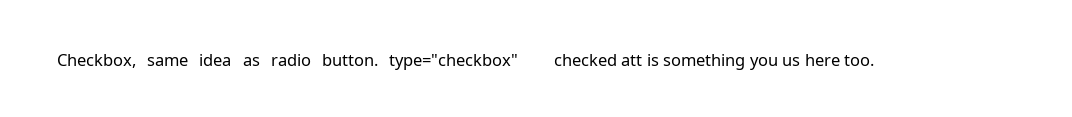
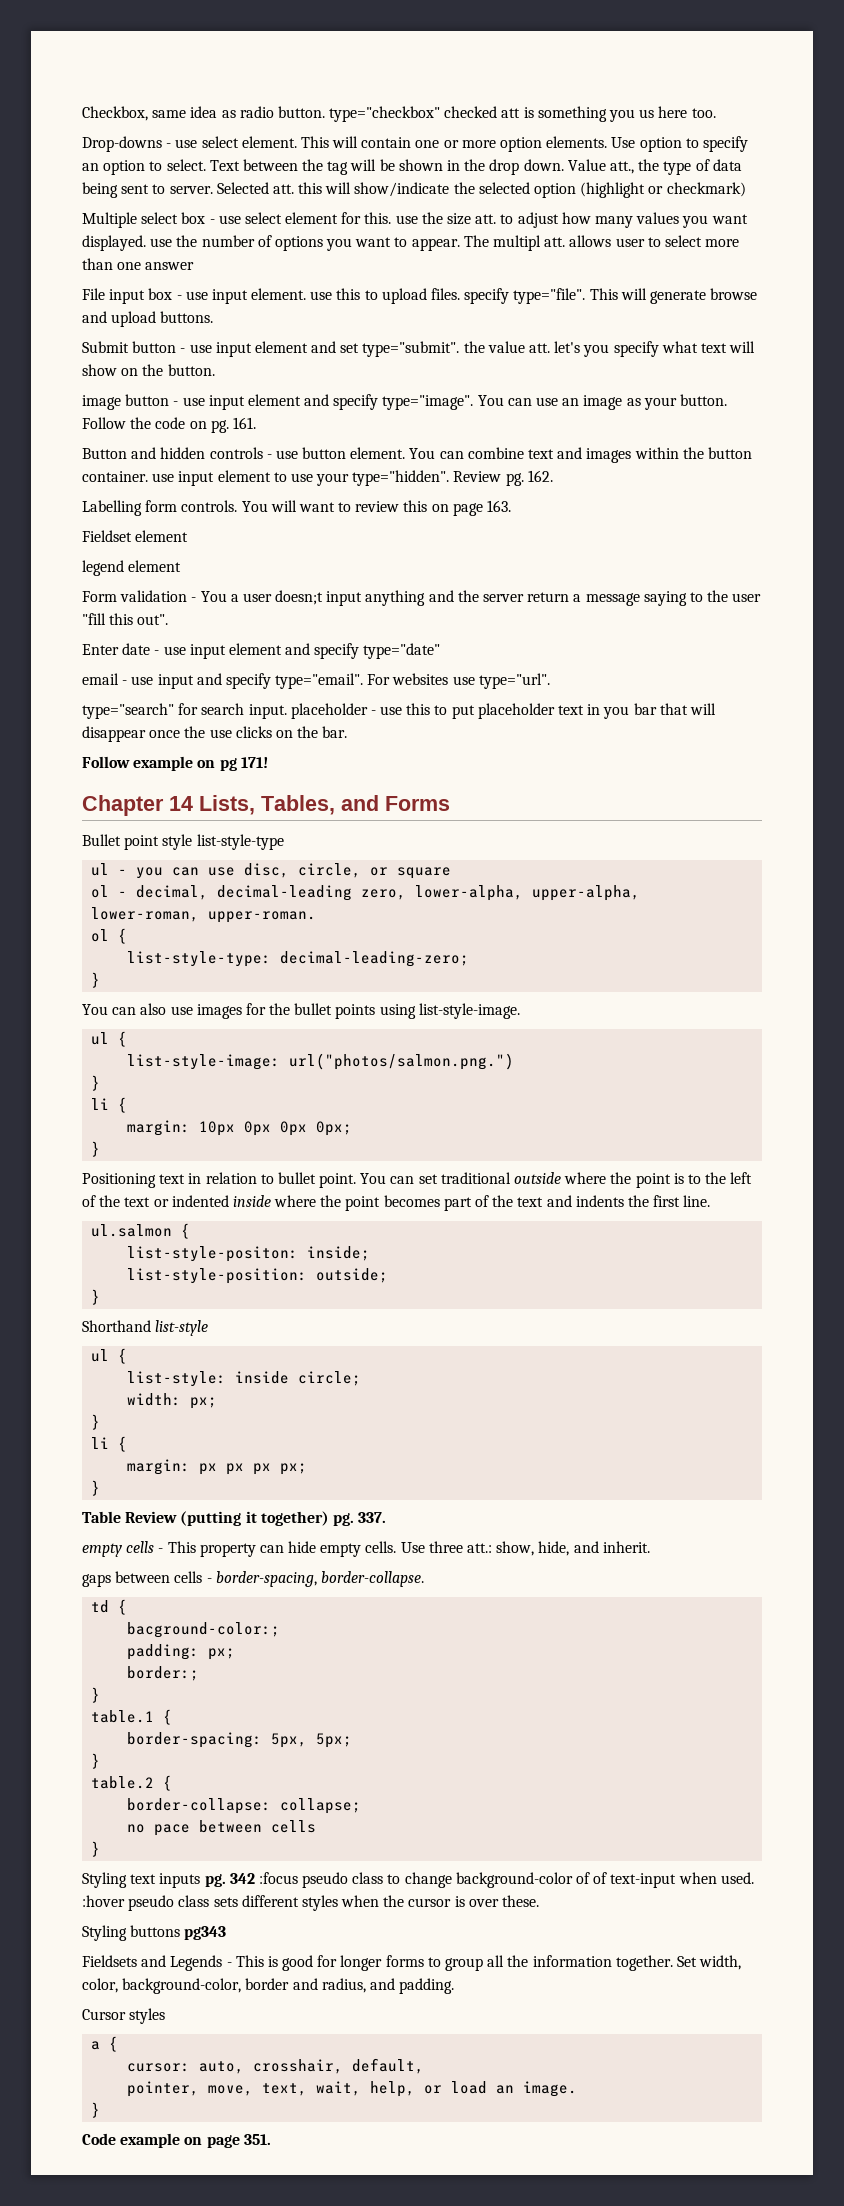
(875, 60) none -> [82,136,748,152] [82,159,742,175] [82,182,746,198] [82,212,748,228] [82,235,740,251] [82,258,195,270] [82,288,758,304] [82,311,214,327] [82,341,756,357] [82,364,215,376] [82,394,727,410] [82,417,256,433] [82,447,752,463] [82,470,553,486] [82,500,512,516] [82,530,189,542] [82,560,182,576] [82,590,762,606] [82,613,169,625] [82,643,441,659] [82,673,550,689] [82,703,716,719] [82,726,348,742] [82,756,268,771] [82,795,450,816] [82,834,284,850] [91,863,452,879] [91,885,641,901] [91,907,317,923] [91,928,128,944] [127,951,470,967] [91,972,101,988] [82,1003,520,1019] [91,1031,128,1047] [127,1053,515,1070] [91,1075,101,1091] [91,1097,128,1113] [127,1120,353,1136] [91,1141,101,1157] [82,1172,753,1188] [82,1195,711,1211] [91,1223,191,1239] [127,1246,371,1262] [127,1268,389,1284] [91,1289,101,1305] [82,1320,209,1336] [91,1348,128,1364] [127,1371,362,1387] [127,1393,218,1409] [91,1414,101,1430] [91,1436,128,1452] [127,1459,308,1475] [91,1480,101,1496] [82,1511,387,1526] [82,1541,650,1557] [82,1571,424,1587] [91,1599,128,1615] [127,1622,281,1638] [127,1644,236,1660] [127,1666,200,1681] [91,1687,101,1703] [91,1709,173,1725] [127,1732,353,1748] [91,1753,101,1769] [91,1775,173,1791] [127,1798,362,1814] [127,1820,317,1836] [91,1841,101,1857] [82,1872,754,1888] [82,1895,540,1911] [82,1925,227,1941] [82,1955,742,1971] [82,1978,455,1994] [82,2008,166,2024] [91,2036,119,2052] [127,2058,425,2074] [127,2081,578,2097] [91,2102,101,2118] [82,2133,271,2148] // Drop-downs - use select element. This will contain one or more option elements. Use option to specify an option to select. Text between the tag will be shown in the drop down. Value att., the type of data being sent to server. Selected att. this will show/indicate the selected option (highlight or checkmark) // Multiple select box - use select element for this. use the size att. to adjust how many values you want displayed. use the number of options you want to appear. The multipl att. allows user to select more than one answer // File input box - use input element. use this to upload files. specify type="file". This will generate browse and upload buttons. // Submit button - use input element and set type="submit". the value att. let's you specify what text will show on the button. // image button - use input element and specify type="image". You can use an image as your button. Follow the code on pg. 161. // Button and hidden controls - use button element. You can combine text and images within the button container. use input element to use your type="hidden". Review pg. 162. // Labelling form controls. You will want to review this on page 163. // Fieldset element // legend element // Form validation - You a user doesn;t input anything and the server return a message saying to the user "fill this out". // Enter date - use input element and specify type="date" // email - use input and specify type="email". For websites use type="url". // type="search" for search input. placeholder - use this to put placeholder text in you bar that will disappear once the use clicks on the bar. // Follow example on pg 171! // Chapter 14 Lists, Tables, and Forms // Bullet point style list-style-type // ul - you can use disc, circle, or square // ol - decimal, decimal-leading zero, lower-alpha, upper-alpha, lower-roman, upper-roman. // ol { // list-style-type: decimal-leading-zero; // } // You can also use images for the bullet points using list-style-image. // ul { // list-style-image: url("photos/salmon.png.") // } // li { // margin: 10px 0px 0px 0px; // } // Positioning text in relation to bullet point. You can set traditional outside where the point is to the left of the text or indented inside where the point becomes part of the text and indents the first line. // ul.salmon { // list-style-positon: inside; // list-style-position: outside; // } // Shorthand list-style // ul { // list-style: inside circle; // width: px; // } // li { // margin: px px px px; // } // Table Review (putting it together) pg. 337. // empty cells - This property can hide empty cells. Use three att.: show, hide, and inherit. // gaps between cells - border-spacing, border-collapse. // td { // bacground-color:; // padding: px; // border:; // } // table.1 { // border-spacing: 5px, 5px; // } // table.2 { // border-collapse: collapse; // no pace between cells // } // Styling text inputs pg. 342 :focus pseudo class to change background-color of of text-input when used. :hover pseudo class sets different styles when the cursor is over these. // Styling buttons pg343 // Fieldsets and Legends - This is good for longer forms to group all the information together. Set width, color, background-color, border and radius, and padding. // Cursor styles // a { // cursor: auto, crosshair, default, // pointer, move, text, wait, help, or load an image. // } // Code example on page 351.

